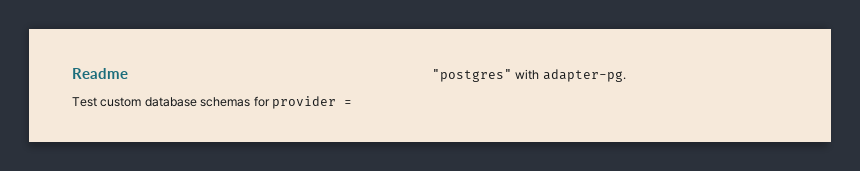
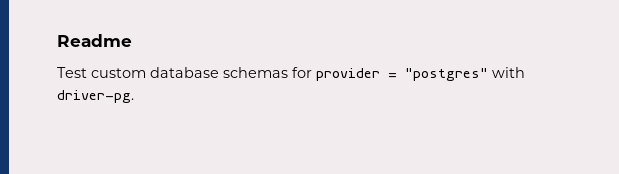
[542,69,626,82] adapter-pg. -> [57,90,134,103] driver-pg.

